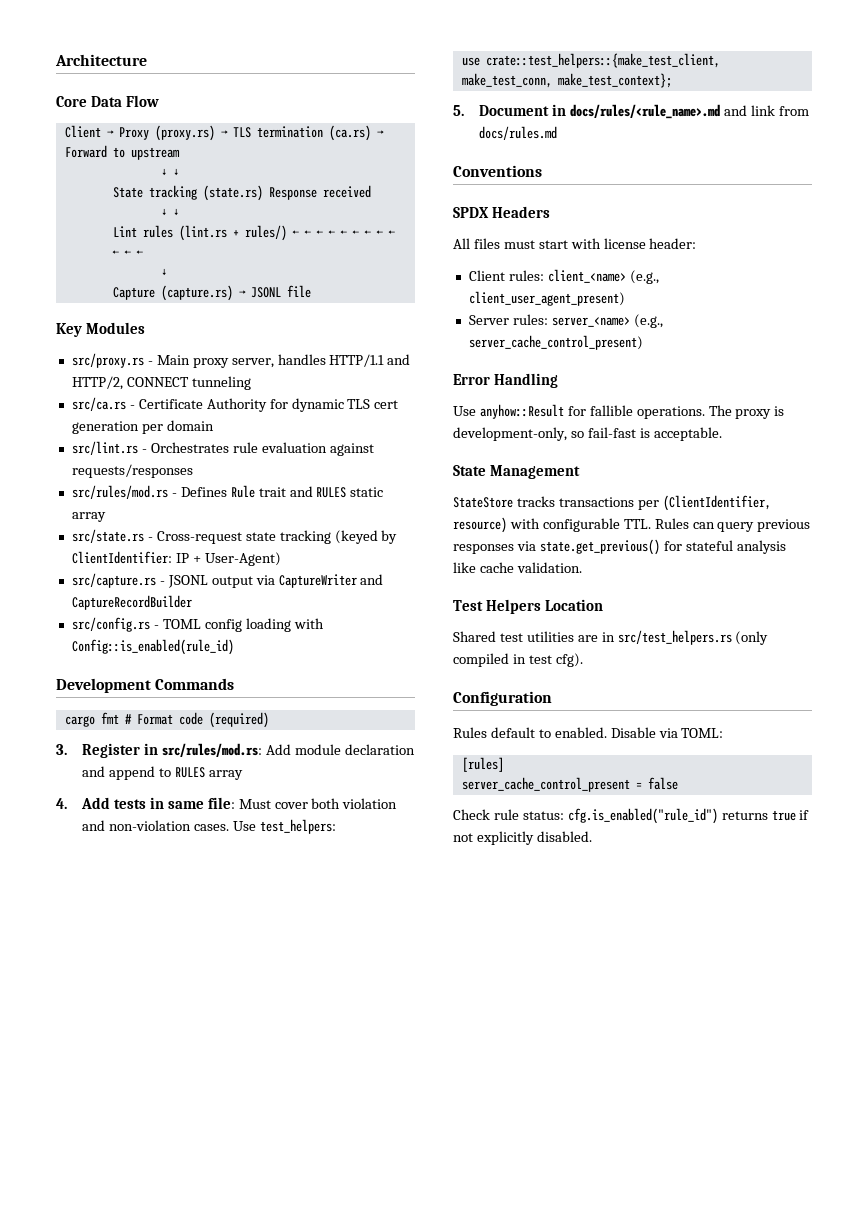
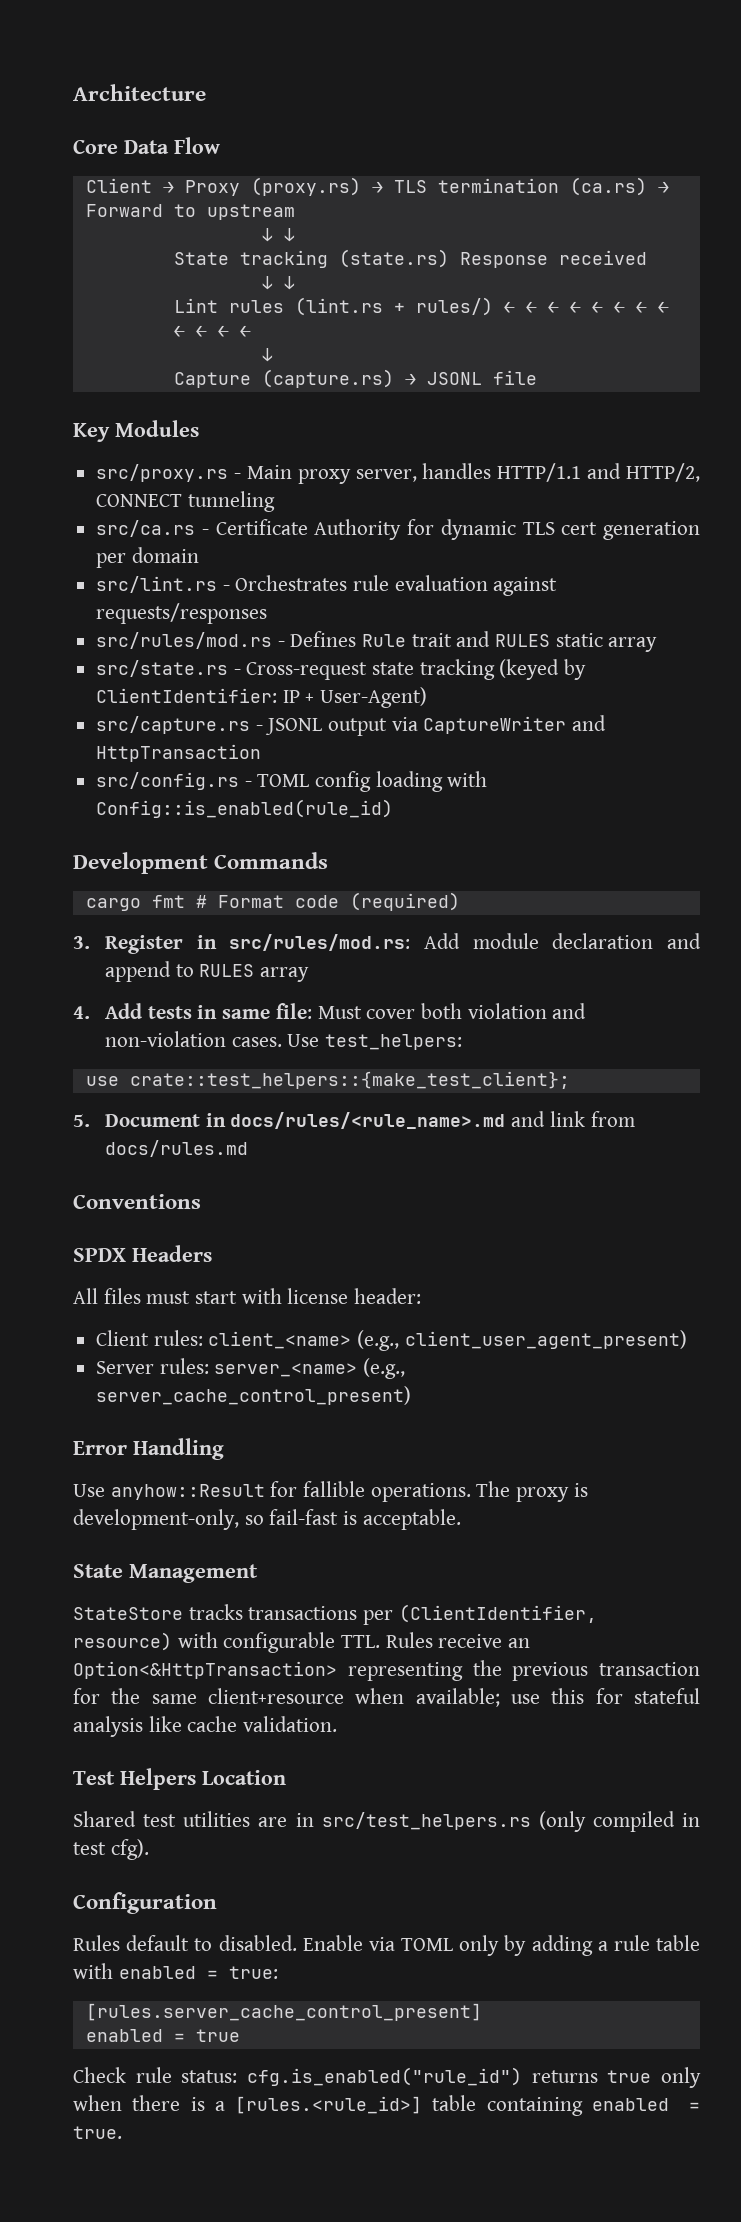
[71,595,192,610] CaptureRecordBuilder -> [96,744,262,762] HttpTransaction
[485,53,720,68] [461,73,672,88] crate::test_helpers::{make_test_client, make_test_conn, make_test_context}; -> [129,1071,570,1089] crate::test_helpers::{make_test_client};
[692,519,811,532] [453,539,660,555] can query previous responses via state.get_previous() -> [438,1634,531,1648] [73,1660,700,1681] [73,1688,585,1707] receive an Option<&HttpTransaction> representing the previous transaction for the same client+resource when available; use this
[554,727,724,738] [461,757,504,772] [461,777,678,792] enabled. Disable via TOML: // [rules] // server_cache_control_present = false -> [218,1935,700,1956] [73,1963,278,1979] [85,2003,482,2021] [85,2029,240,2042] disabled. Enable via TOML only by adding a rule table with enabled = true: // [rules.server_cache_control_present] // enabled = true
[799,810,810,820] [453,831,592,845] if not explicitly disabled. -> [661,2067,701,2088] [73,2095,700,2116] [73,2126,122,2139] only when there is a [rules.<rule_id>] table containing enabled = true.

